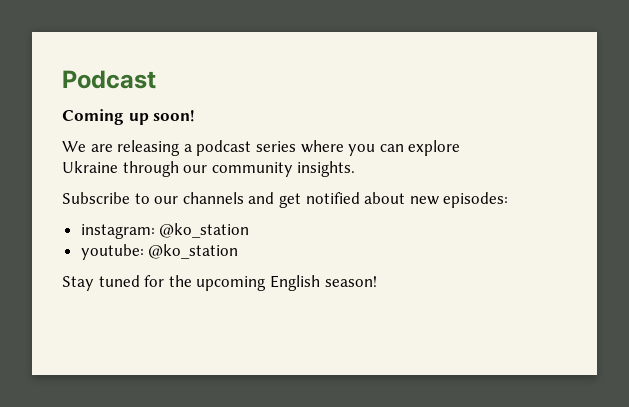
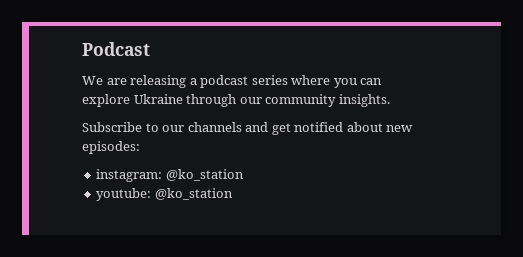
[62,109,196,125] // Coming up soon! -> (150, 49) none
[62,275,377,291] // Stay tuned for the upcoming English season! -> (233, 194) none

